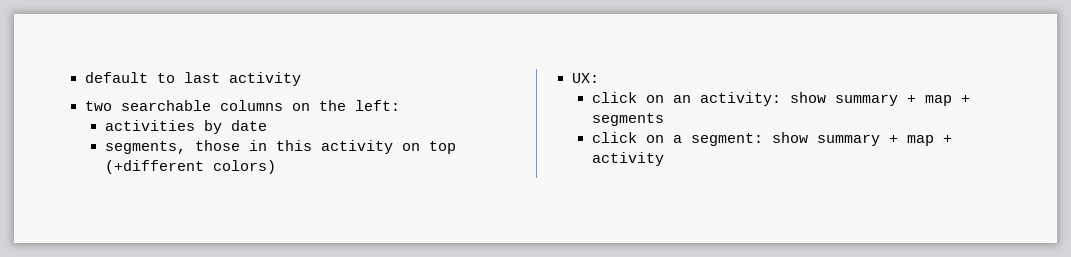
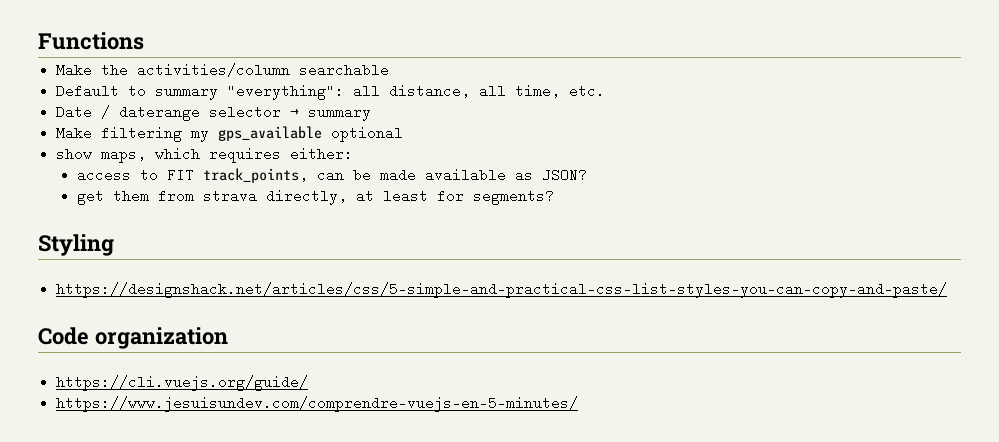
[84,72,301,86] [84,100,400,111] [104,120,267,134] [104,140,456,154] [104,160,276,174] [571,73,599,83] [591,92,970,106] [591,113,664,126] [591,132,952,146] [591,152,664,166] default to last activity // two searchable columns on the left: // activities by date // segments, those in this activity on top (+different colors) // UX: // click on an activity: show summary + map + segments // click on a segment: show summary + map + activity -> [38,32,144,50] [56,63,390,77] [56,84,606,100] [56,105,372,121] [56,126,404,142] [56,147,354,163] [77,168,588,183] [77,189,555,205] [38,234,114,256] [56,282,948,298] [38,327,228,349] [56,375,309,391] [56,396,579,412] Functions // Make the activities/column searchable // Default to summary "everything": all distance, all time, etc. // Date / daterange selector → summary // Make filtering my gps_available optional // show maps, which requires either: // access to FIT track_points, can be made available as JSON? // get them from strava directly, at least for segments? // Styling // https://designshack.net/articles/css/5-simple-and-practical-css-list-styles-you-can-copy-and-paste/ // Code organization // https://cli.vuejs.org/guide/ // https://www.jesuisundev.com/comprendre-vuejs-en-5-minutes/

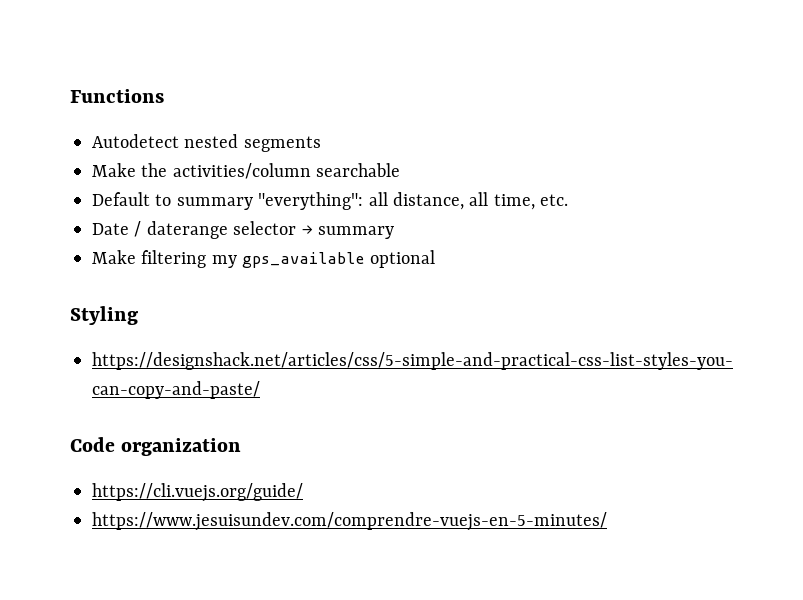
(144, 41) none -> [92,134,321,152] // Autodetect nested segments
[56,147,354,163] [77,168,588,183] [77,189,555,205] // show maps, which requires either: // access to FIT track_points, can be made available as JSON? // get them from strava directly, at least for segments? -> (435, 259) none

